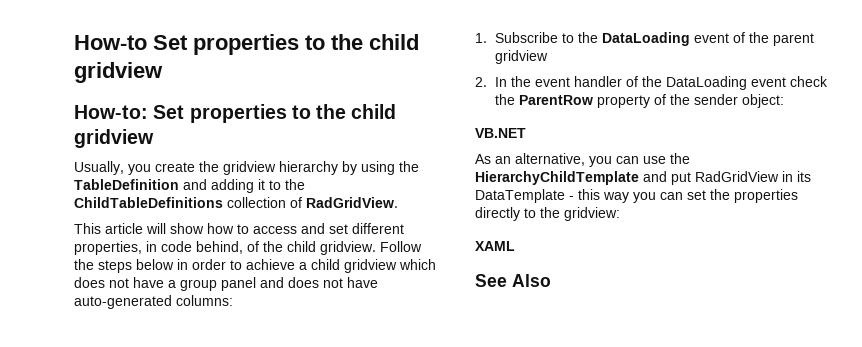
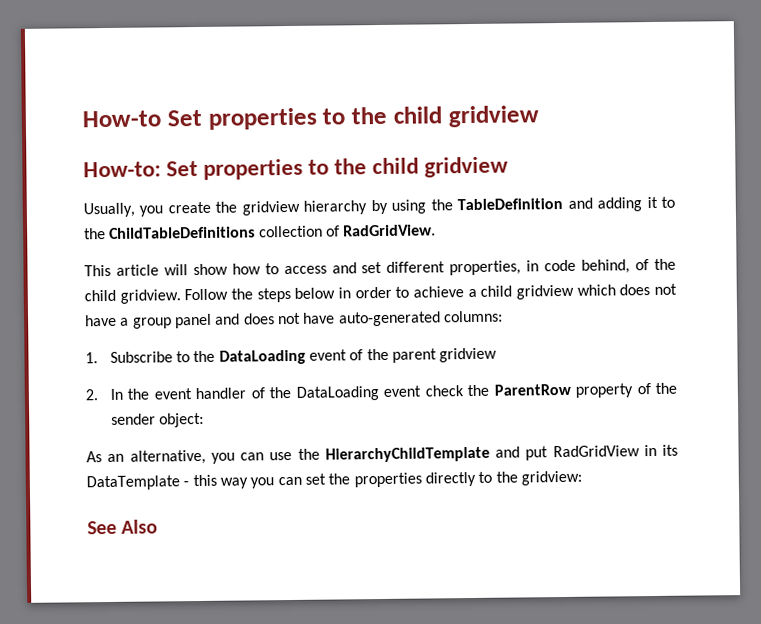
[475,128,526,138] // VB.NET -> (204, 420) none
[475,241,515,251] // XAML -> (582, 478) none

